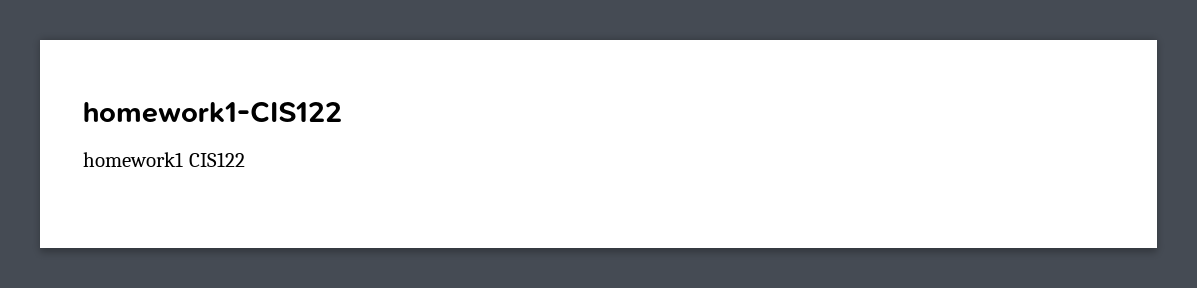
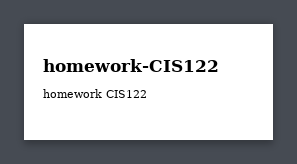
[83,101,342,123] [83,152,183,167] homework1-CIS122 // homework1 -> [43,59,219,72] [43,89,102,98] homework-CIS122 // homework

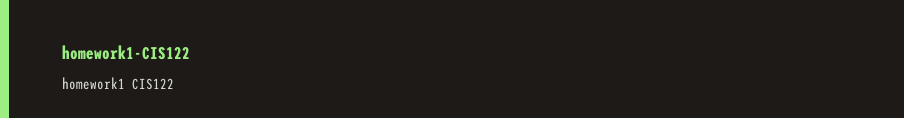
[43,59,219,72] [43,89,102,98] homework-CIS122 // homework -> [62,45,190,60] [62,77,125,90] homework1-CIS122 // homework1

